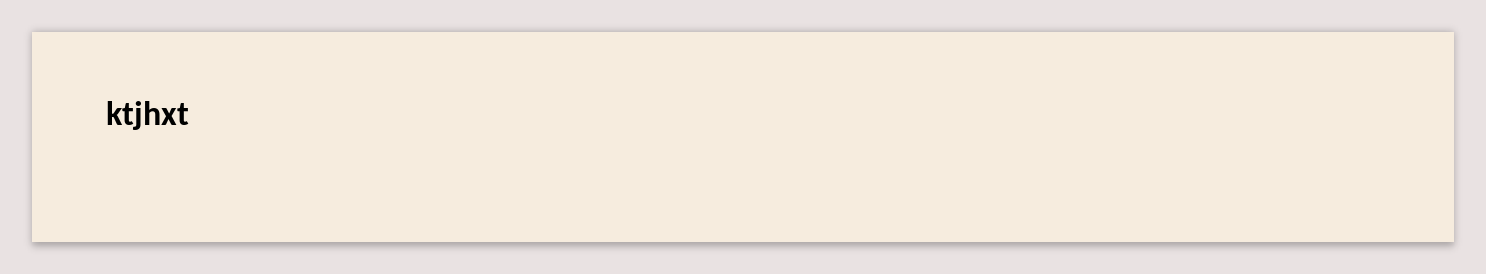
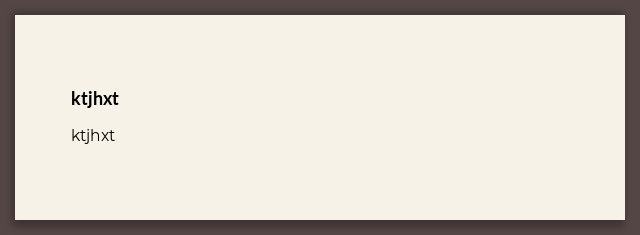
[106,101,189,130] ktjhxt -> [71,91,119,108] [71,129,115,144] ktjhxt // ktjhxt

